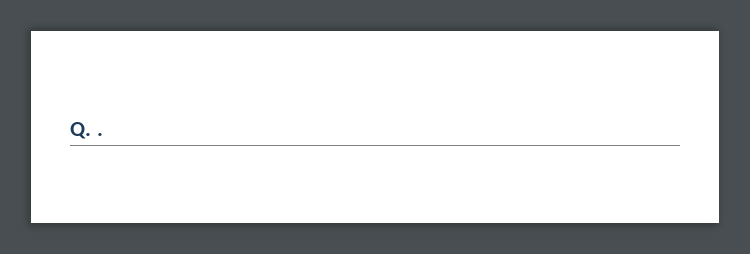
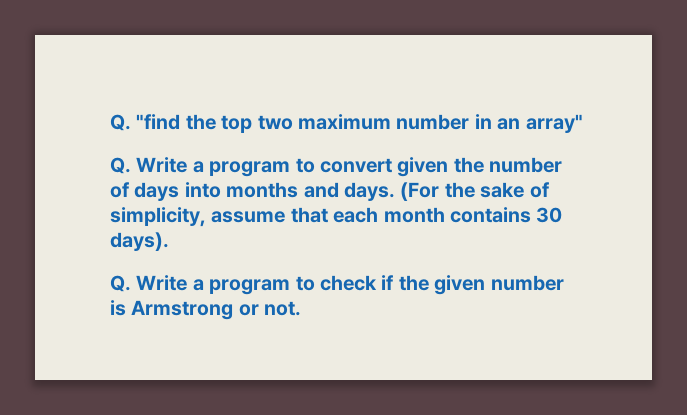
[70,122,103,139] Q. . -> [110,114,583,133] [110,157,563,177] [110,182,549,201] [110,207,563,227] [110,232,169,251] [110,275,564,295] [110,300,302,320] Q. "find the top two maximum number in an array" // Q. Write a program to convert given the number of days into months and days. (For the sake of simplicity, assume that each month contains 30 days). // Q. Write a program to check if the given number is Armstrong or not.

